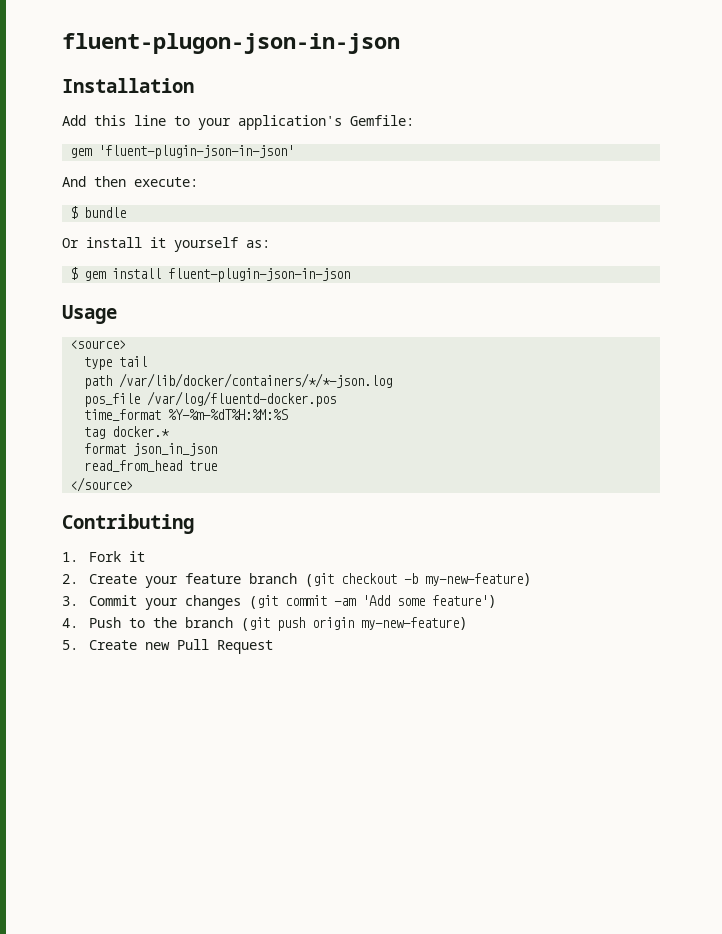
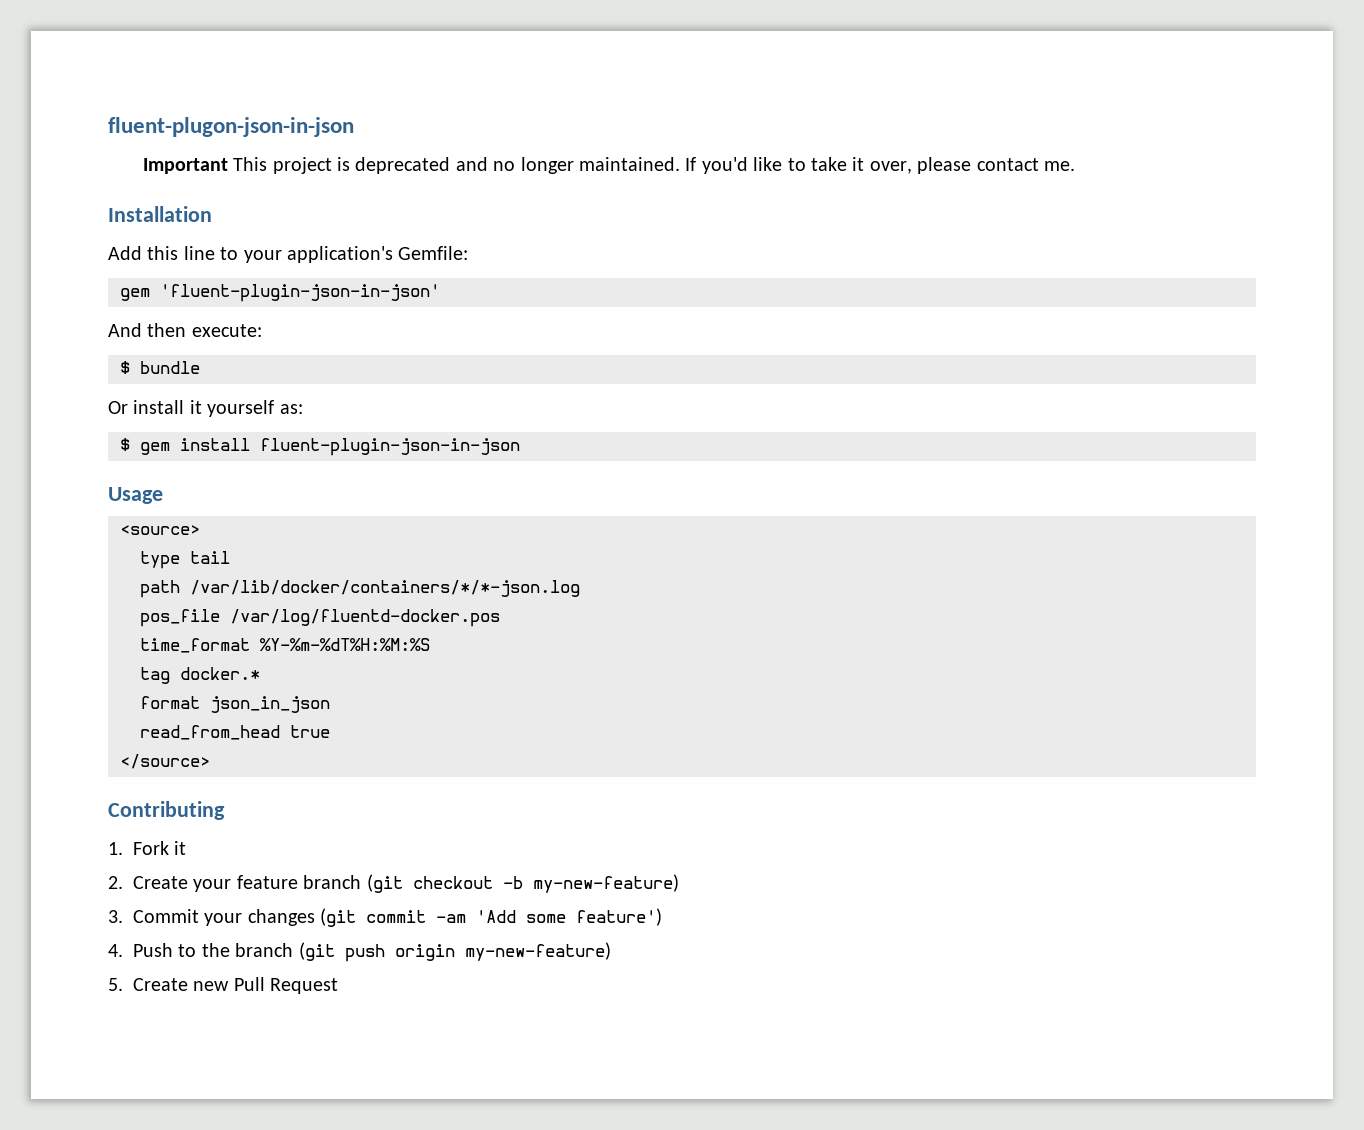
(400, 43) none -> [142,157,1075,174] // Important This project is deprecated and no longer maintained. If you'd like to take it over, please contact me.

